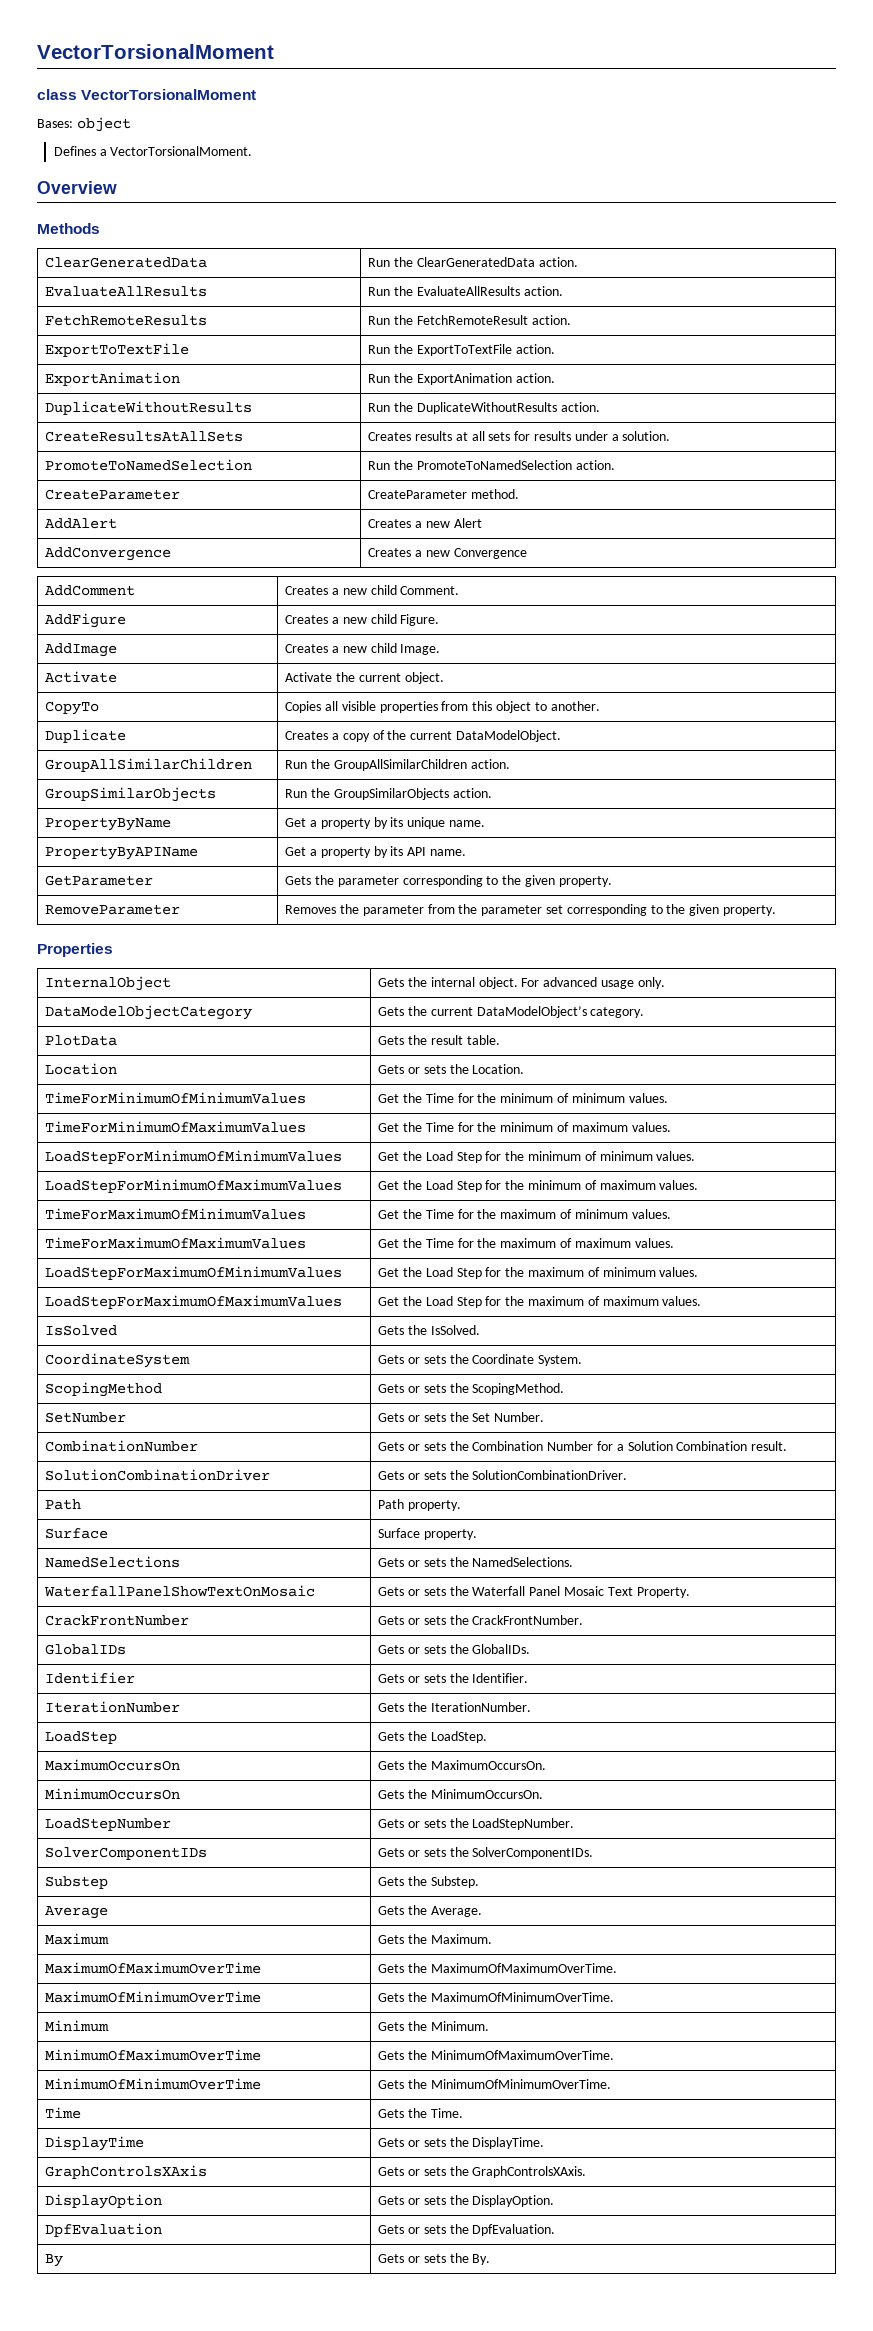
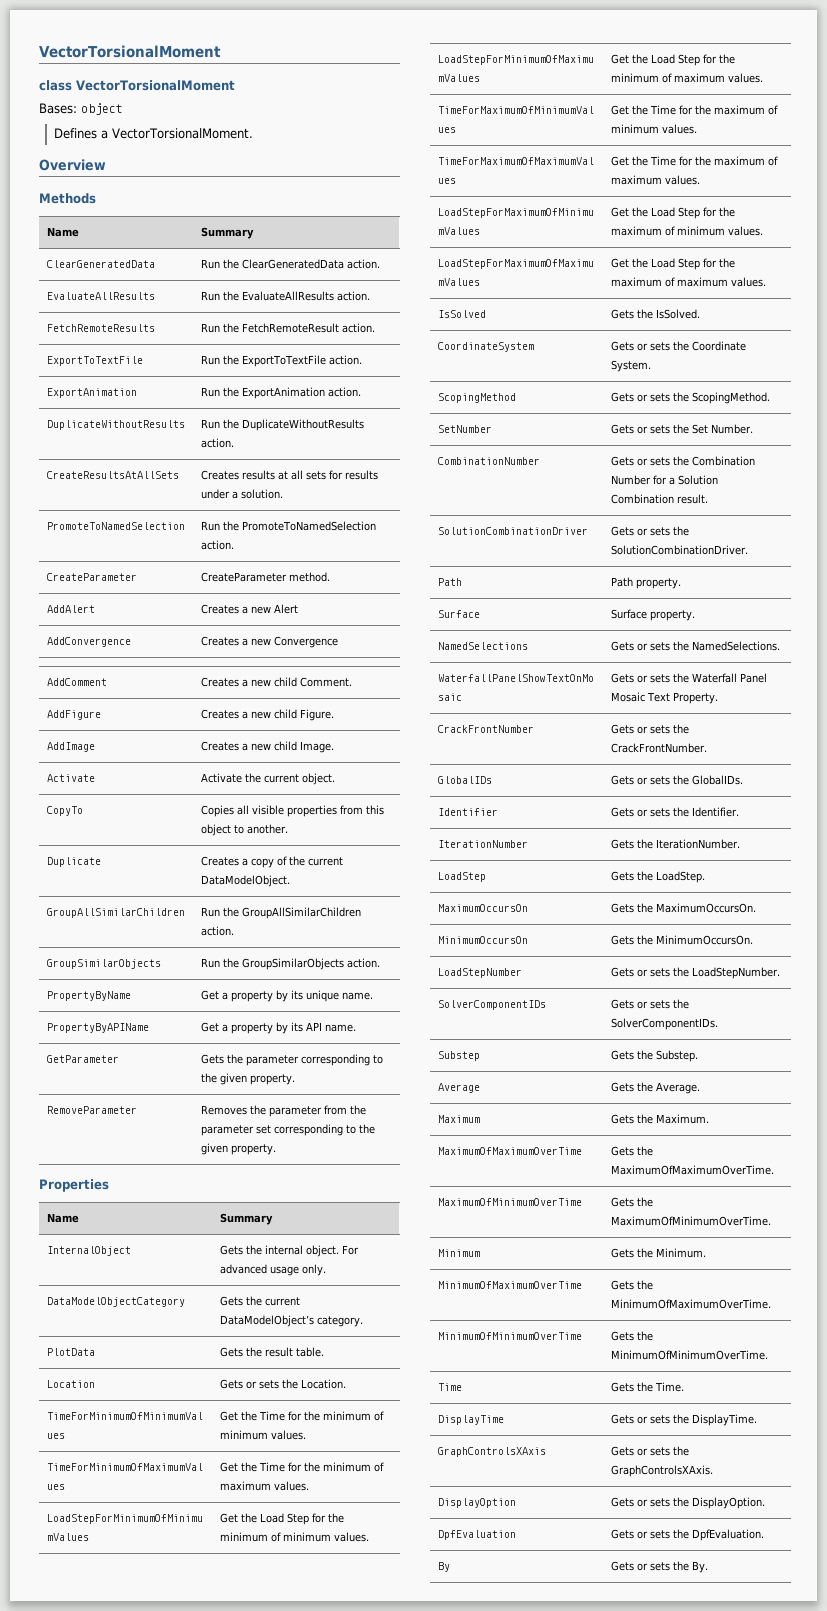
(100, 228) none -> [46,227,79,237] [200,227,254,239] // Name | Summary
(113, 950) none -> [46,1213,79,1223] [219,1213,273,1225] // Name | Summary

